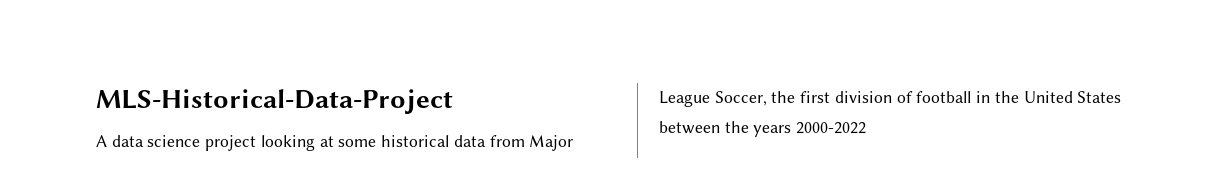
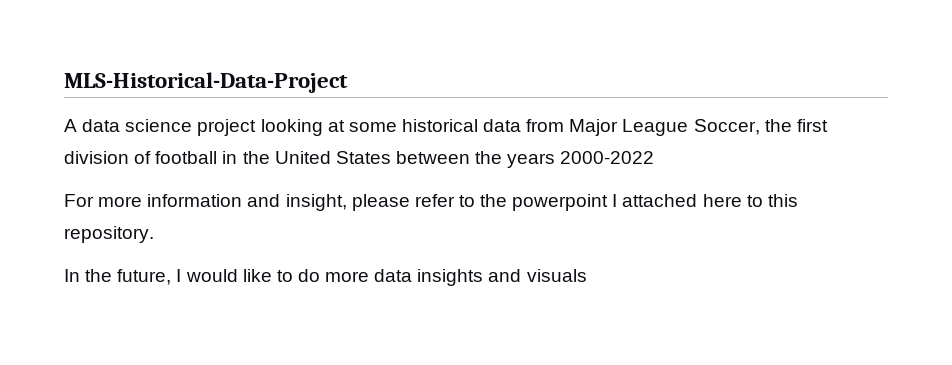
(867, 128) none -> [64,194,798,211] [64,226,154,243] [64,269,587,286] // For more information and insight, please refer to the powerpoint I attached here to this repository. // In the future, I would like to do more data insights and visuals

